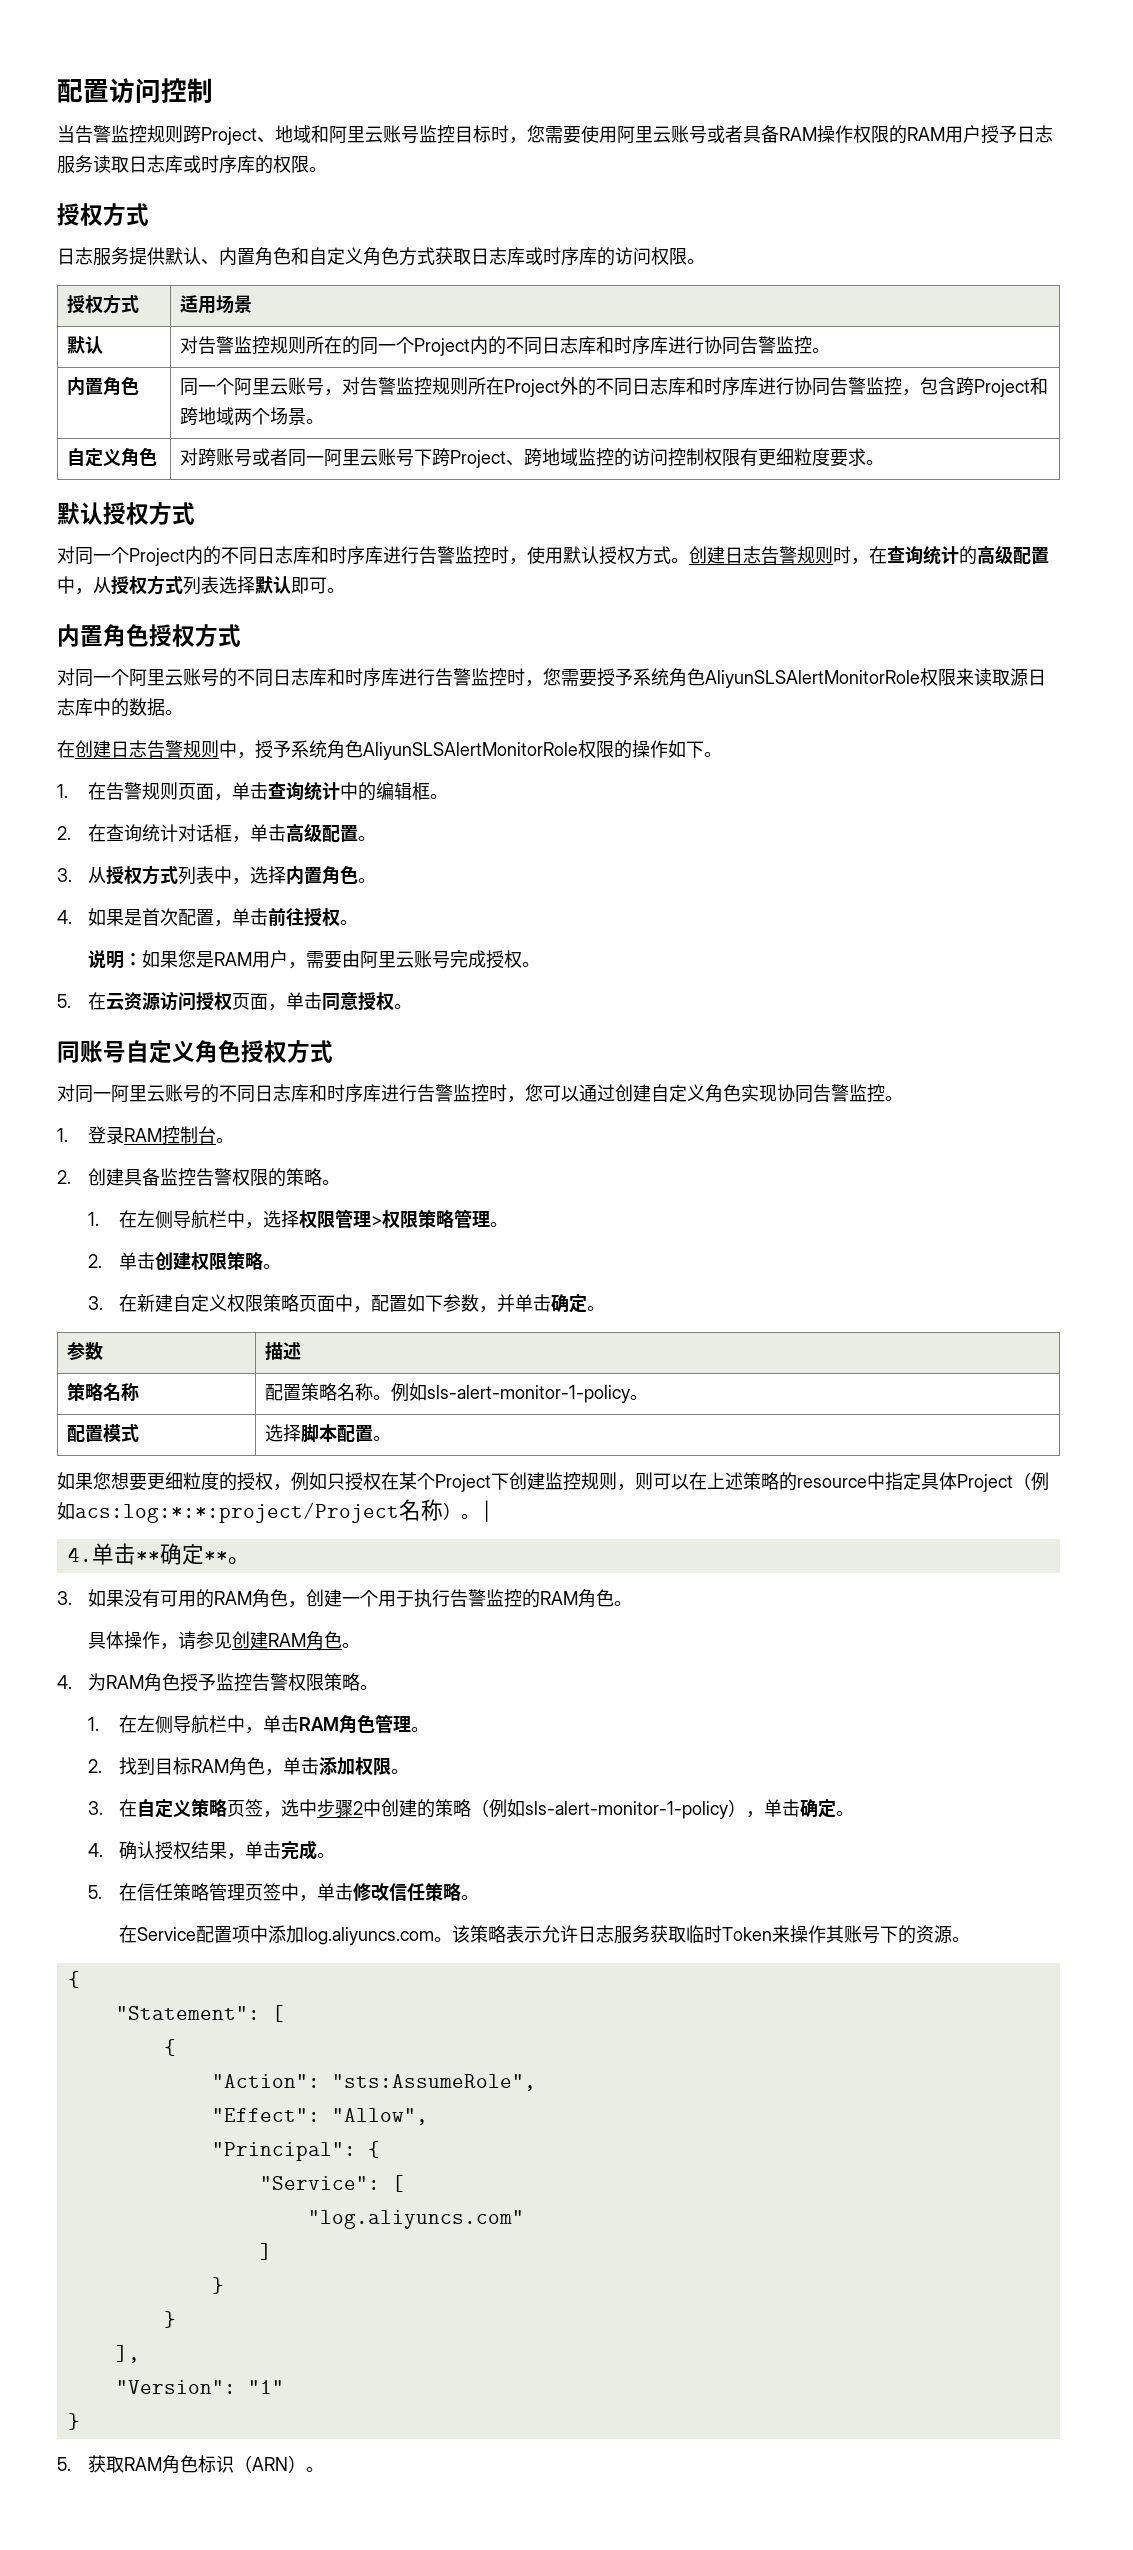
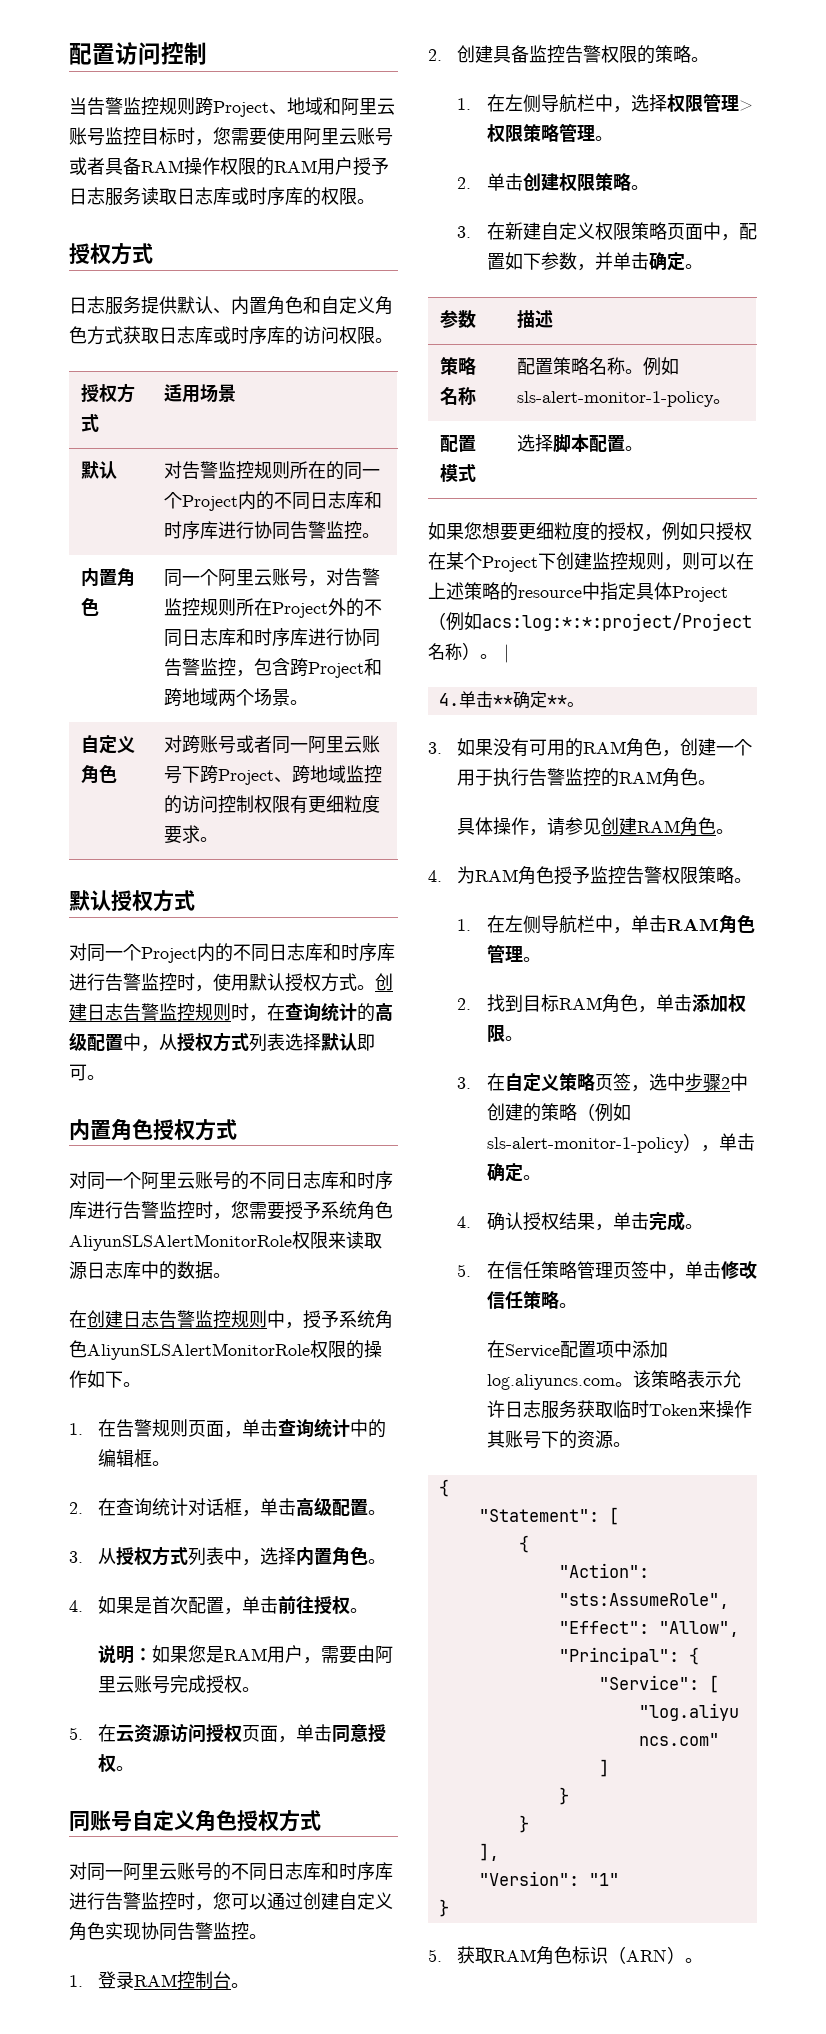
(797, 555) none -> [159,1003,195,1022] 监控
(183, 749) none -> [195,1310,231,1329] 监控

